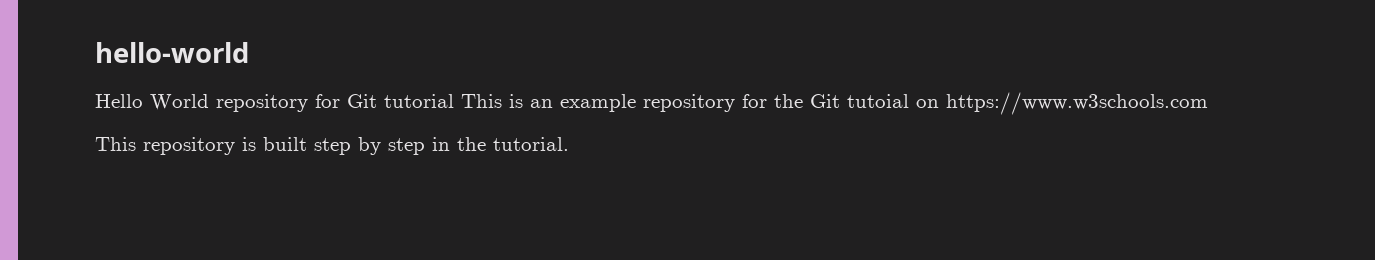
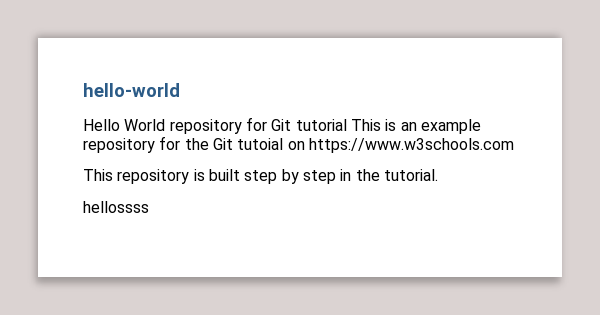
(569, 144) none -> [83,201,149,213] // hellossss

